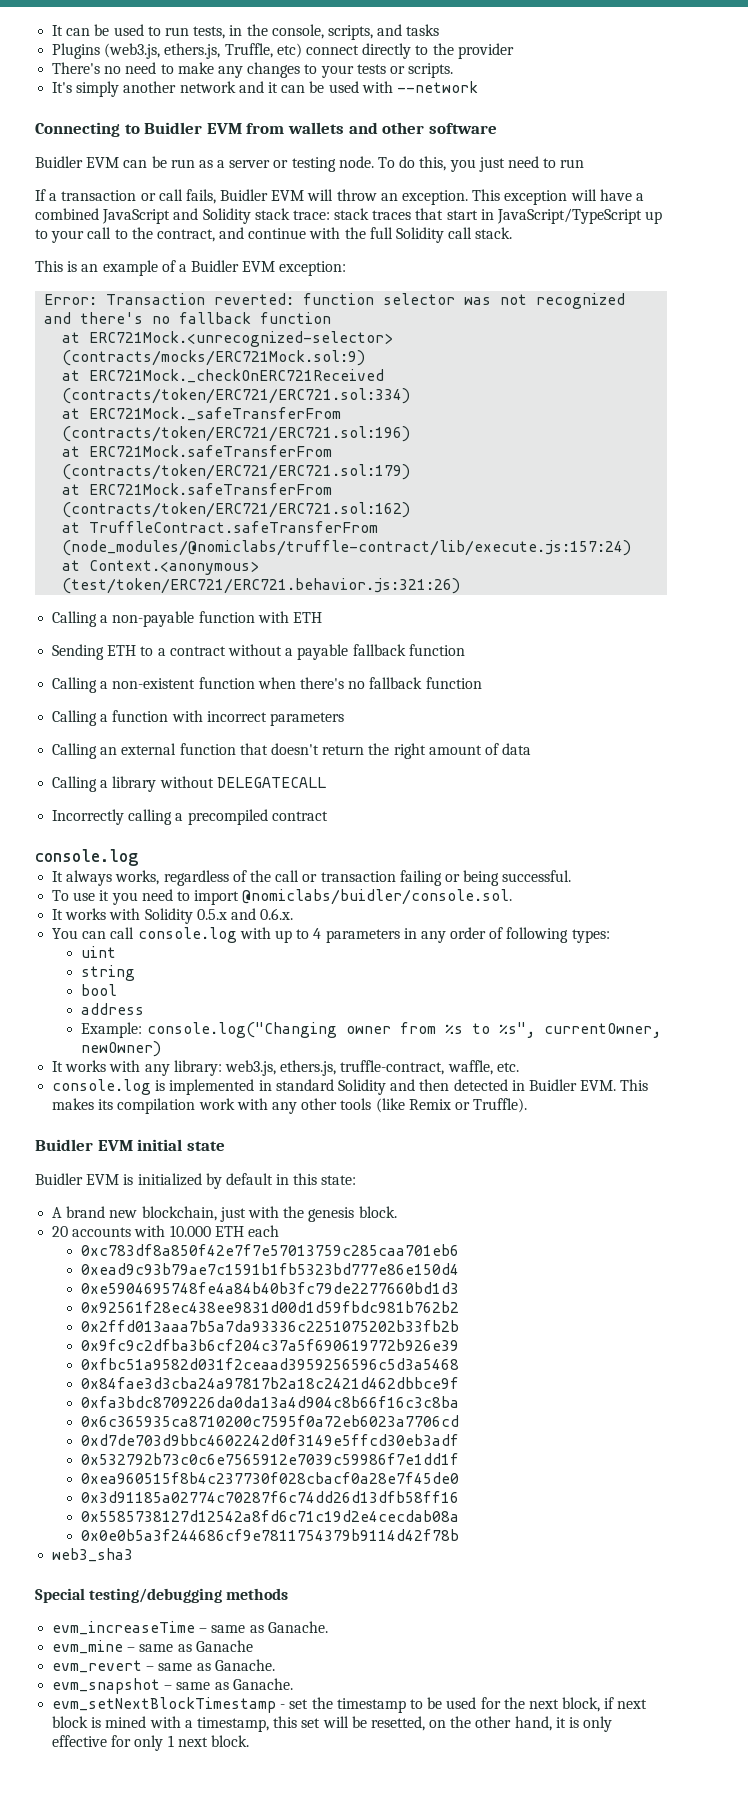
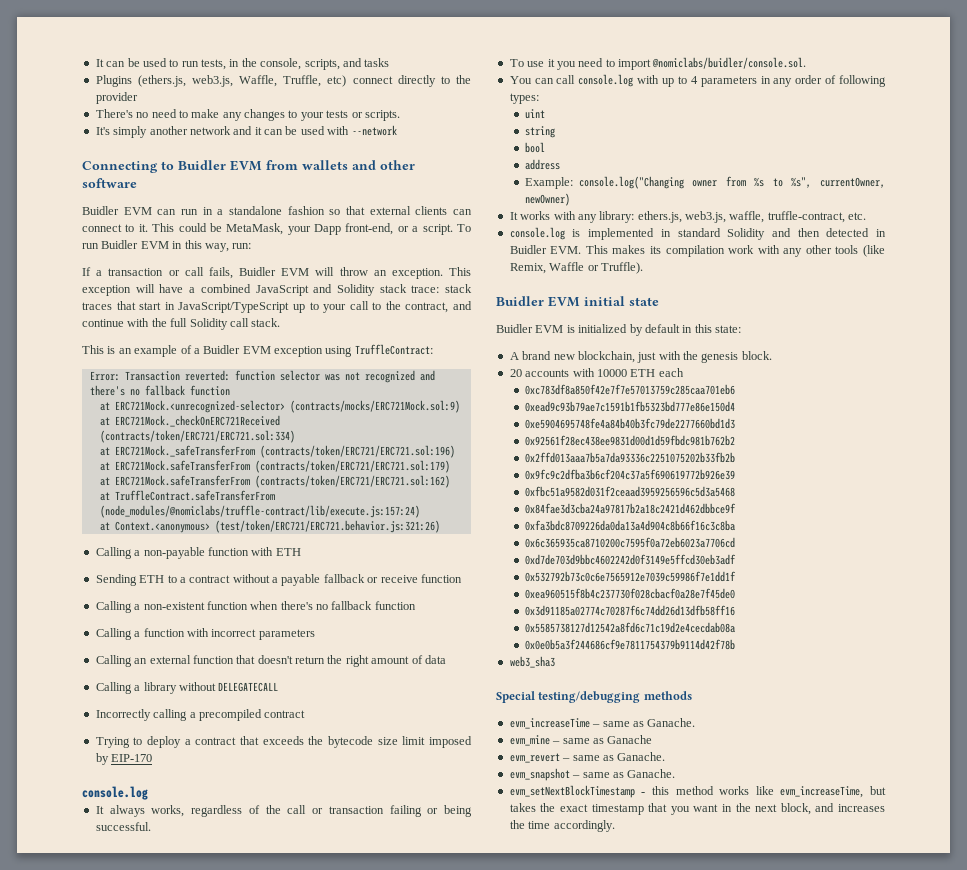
[104,43,221,59] (web3.js, ethers.js, -> [137,75,278,87] (ethers.js, web3.js, Waffle,
[151,156,585,172] be run as a server or testing node. To do this, you just need to run -> [181,206,473,215] [82,223,471,235] [82,240,252,252] run in a standalone fashion so that external clients can connect to it. This could be MetaMask, your Dapp front-end, or a script. To run Buidler EVM in this way, run:
[279,261,347,276] exception: -> [274,344,433,357] exception using TruffleContract:
(406, 650) none -> [367,575,418,583] or receive
(328, 816) none -> [95,736,473,748] [95,753,153,765] // Trying to deploy a contract that exceeds the bytecode size limit imposed by EIP-170
[52,908,294,924] // It works with Solidity 0.5.x and 0.6.x. -> (807, 63) none
[224,1060,493,1076] web3.js, ethers.js, truffle-contract, waffle, -> [637,211,845,223] ethers.js, web3.js, waffle, truffle-contract,
[408,1099,451,1110] Remix -> [509,262,585,274] Remix, Waffle
[169,1225,211,1237] 10.000 -> [596,369,627,377] 10000
[289,1697,648,1713] [52,1716,613,1732] [52,1735,249,1751] set the timestamp to be used for the next block, if next block is mined with a timestamp, this set will be resetted, on the other hand, it is only effective for only 1 next block. -> [651,786,886,798] [509,803,885,815] [509,820,615,832] this method works like evm_increaseTime, but takes the exact timestamp that you want in the next block, and increases the time accordingly.

